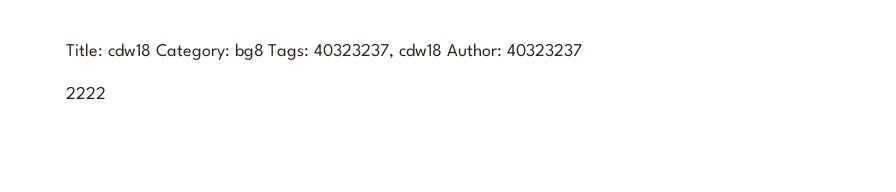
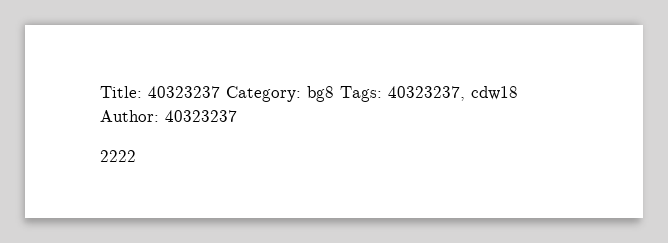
[107,43,151,57] cdw18 -> [148,86,220,98] 40323237

